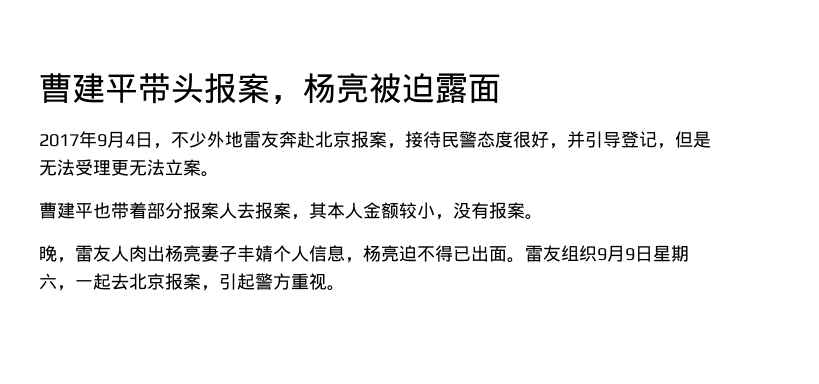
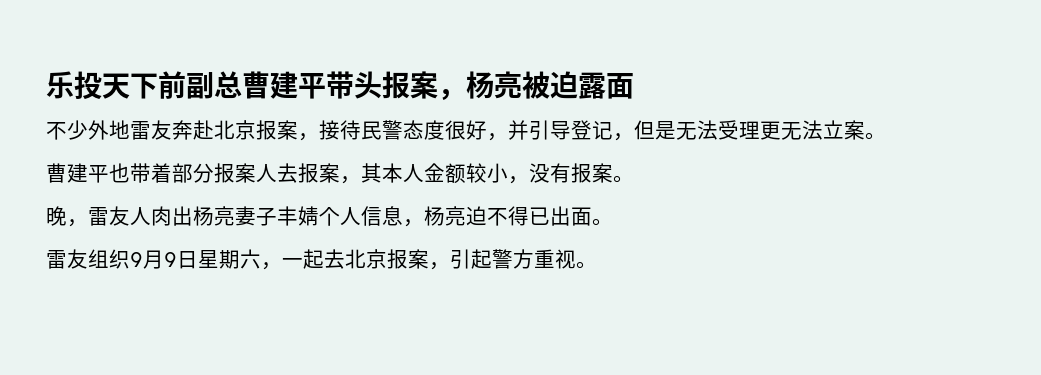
(39, 88) none -> [46,71,242,100] 乐投天下前副总
[39,131,171,149] 2017年9月4日， -> (634, 86) none
(525, 260) none -> (613, 222) //

